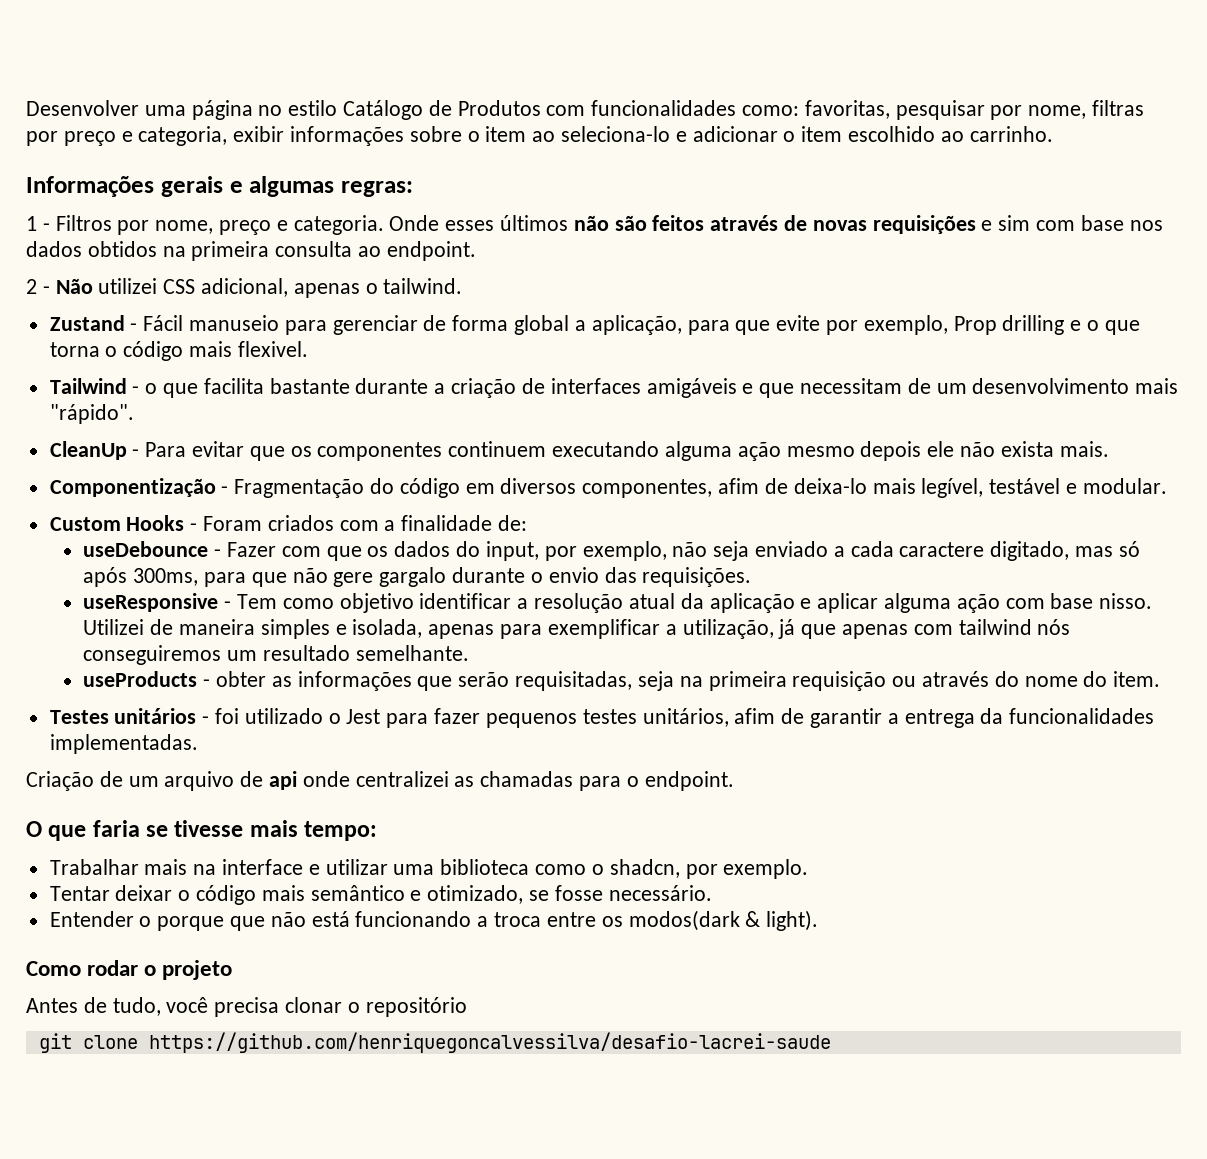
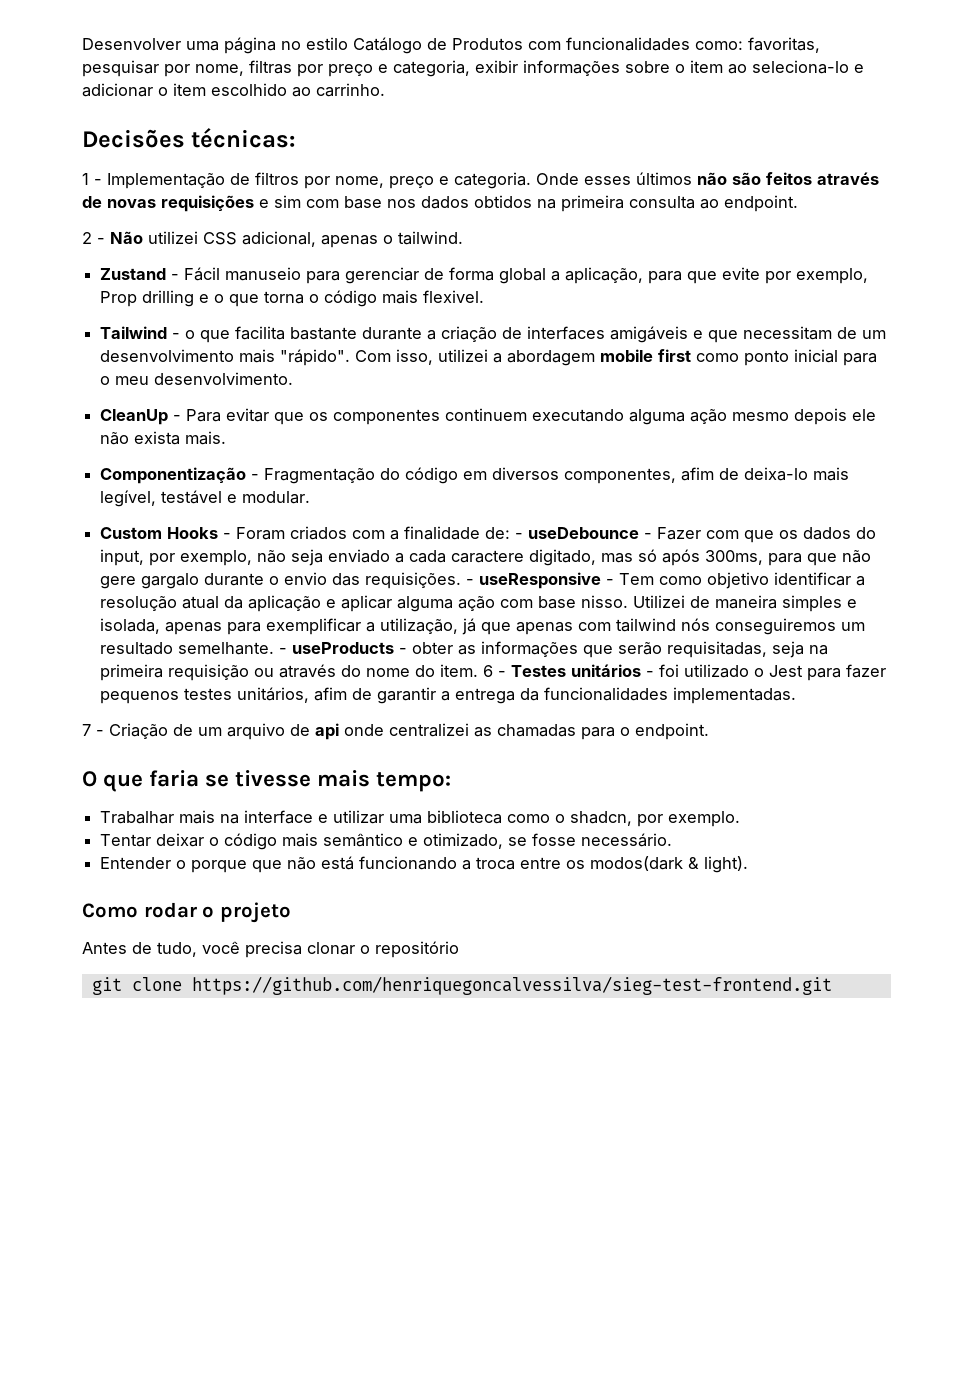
[26,176,413,197] Informações gerais e algumas regras: -> [82,128,296,148] Decisões técnicas:
[55,215,112,231] Filtros -> [107,172,299,189] Implementação de filtros
(134, 414) none -> [355,349,878,366] [100,372,294,385] Com isso, utilizei a abordagem mobile first como ponto inicial para o meu desenvolvimento.
(528, 523) // -> [515,533,524,539] -
(752, 577) // -> [466,579,475,585] -
(469, 653) // -> [279,648,288,654] -
(1161, 679) // -> [483,665,507,677] 6 -
(198, 744) none -> [82,724,104,736] 7 -
[148,1032,831,1053] https://github.com/henriquegoncalvessilva/desafio-lacrei-saude -> [191,976,832,995] https://github.com/henriquegoncalvessilva/sieg-test-frontend.git

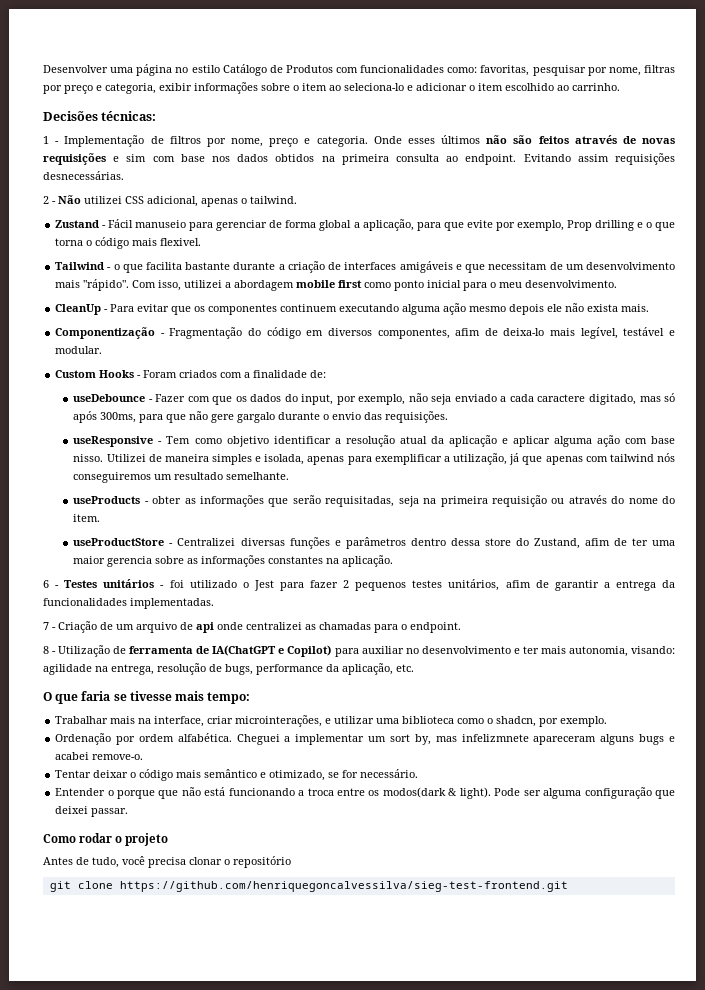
(798, 203) none -> [523,153,675,165] [43,171,124,180] Evitando assim requisições desnecessárias.
[515,533,524,539] - -> (327, 374) //
[466,579,475,585] - -> (449, 417) //
[279,648,288,654] - -> (290, 476) //
(479, 670) none -> [73,537,675,549] [73,555,394,567] // useProductStore - Centralizei diversas funções e parâmetros dentro dessa store do Zustand, afim de ter uma maior gerencia sobre as informações constantes na aplicação. //
(887, 671) none -> [343,580,350,588] 2
(709, 731) none -> [43,645,675,657] [43,663,414,675] // 8 - Utilização de ferramenta de IA(ChatGPT e Copilot) para auxiliar no desenvolvimento e ter mais autonomia, visando: agilidade na entrega, resolução de bugs, performance da aplicação, etc.
[244,810,314,824] interface -> [154,715,323,727] interface, criar microinterações,
(741, 819) none -> [55,733,676,745] [55,752,144,760] // Ordenação por ordem alfabética. Cheguei a implementar um sort by, mas infelizmnete apareceram alguns bugs e acabei remove-o.
[532,833,577,846] fosse -> [342,770,359,778] for
(749, 864) none -> [494,787,675,799] [55,806,129,817] Pode ser alguma configuração que deixei passar.

